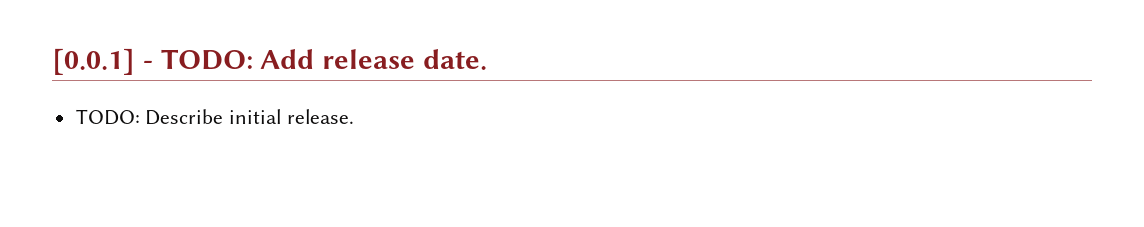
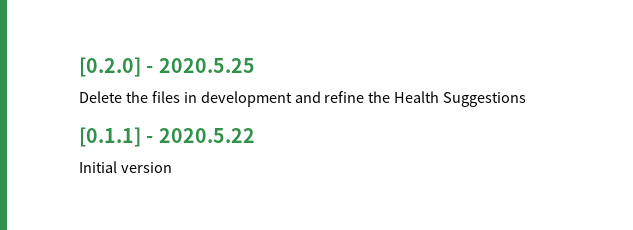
[52,48,488,75] [75,109,355,125] [0.0.1] - TODO: Add release date. // TODO: Describe initial release. -> [79,57,255,77] [79,91,527,107] [79,127,255,147] [79,161,172,173] [0.2.0] - 2020.5.25 // Delete the files in development and refine the Health Suggestions // [0.1.1] - 2020.5.22 // Initial version

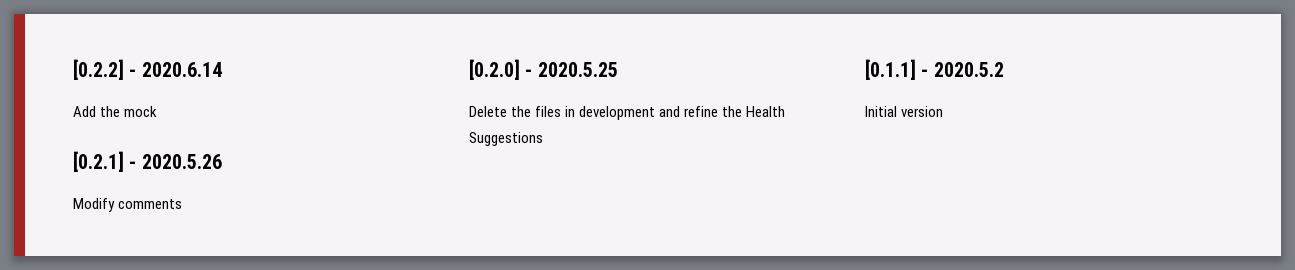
(79, 67) none -> [73,59,222,80] [73,106,158,117] [73,151,222,172] [73,198,183,212] [0.2.2] - 2020.6.14 // Add the mock // [0.2.1] - 2020.5.26 // Modify comments //
[158,128,255,143] 2020.5.22 -> [933,62,1004,77] 2020.5.2

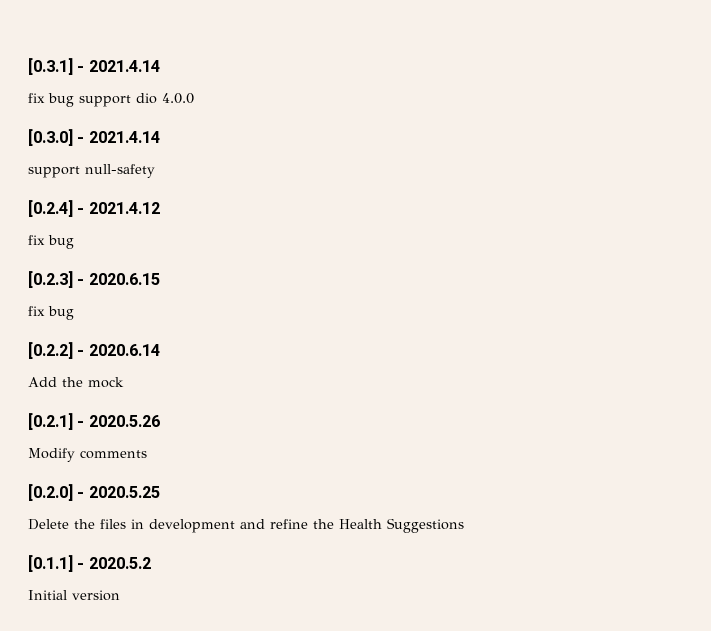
(73, 69) none -> [28,58,160,75] [28,93,194,107] [28,129,160,146] [28,164,155,178] [28,200,160,217] [28,235,74,249] [28,271,160,288] [28,306,74,320] [0.3.1] - 2021.4.14 // fix bug support dio 4.0.0 // [0.3.0] - 2021.4.14 // support null-safety // [0.2.4] - 2021.4.12 // fix bug // [0.2.3] - 2020.6.15 // fix bug //

